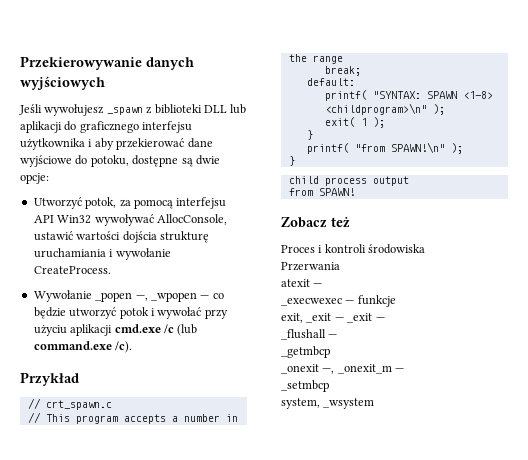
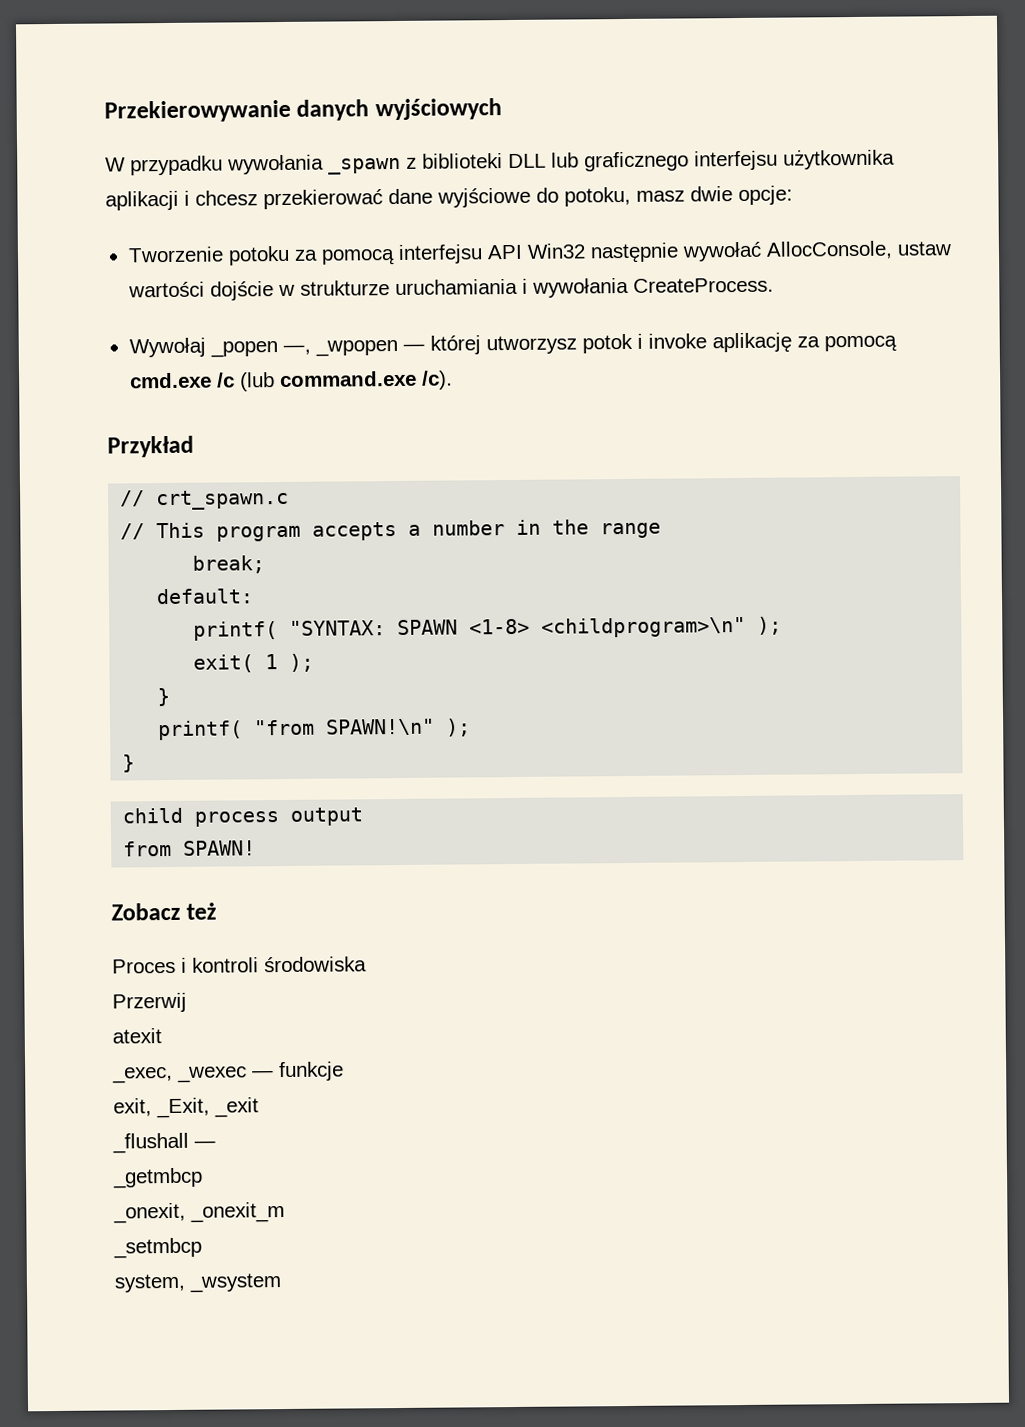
[19,104,105,116] Jeśli wywołujesz -> [105,154,324,176] W przypadku wywołania
[20,121,77,133] aplikacji do -> (579, 160) none
[88,138,114,150] i aby -> [105,190,258,211] aplikacji i chcesz
[132,155,193,167] dostępne są -> [636,190,685,202] masz
[33,197,117,209] Utworzyć potok, -> [127,245,290,266] Tworzenie potoku
[94,214,227,226] [33,231,209,243] wywoływać AllocConsole, ustawić wartości dojścia strukturę -> [589,240,952,264] [127,280,390,301] następnie wywołać AllocConsole, ustaw wartości dojście w strukturze
[115,248,171,260] wywołanie -> [531,277,629,298] wywołania
[33,290,92,302] Wywołanie -> [128,337,206,358] Wywołaj
[212,293,224,299] [33,307,228,319] [33,324,113,336] co będzie utworzyć potok i wywołać przy użyciu aplikacji -> [429,332,897,355] której utworzysz potok i invoke aplikację za pomocą
[281,262,340,271] Przerwania -> [112,992,187,1013] Przerwij
[313,283,323,287] [281,298,342,306] — // _execwexec -> [112,1066,247,1084] // _exec, _wexec
[306,313,385,323] _exit — _exit — -> [156,1097,259,1119] _Exit, _exit
[281,364,335,374] _onexit —, -> [113,1202,186,1224] _onexit,
[395,368,405,372] — -> (285, 1212) none

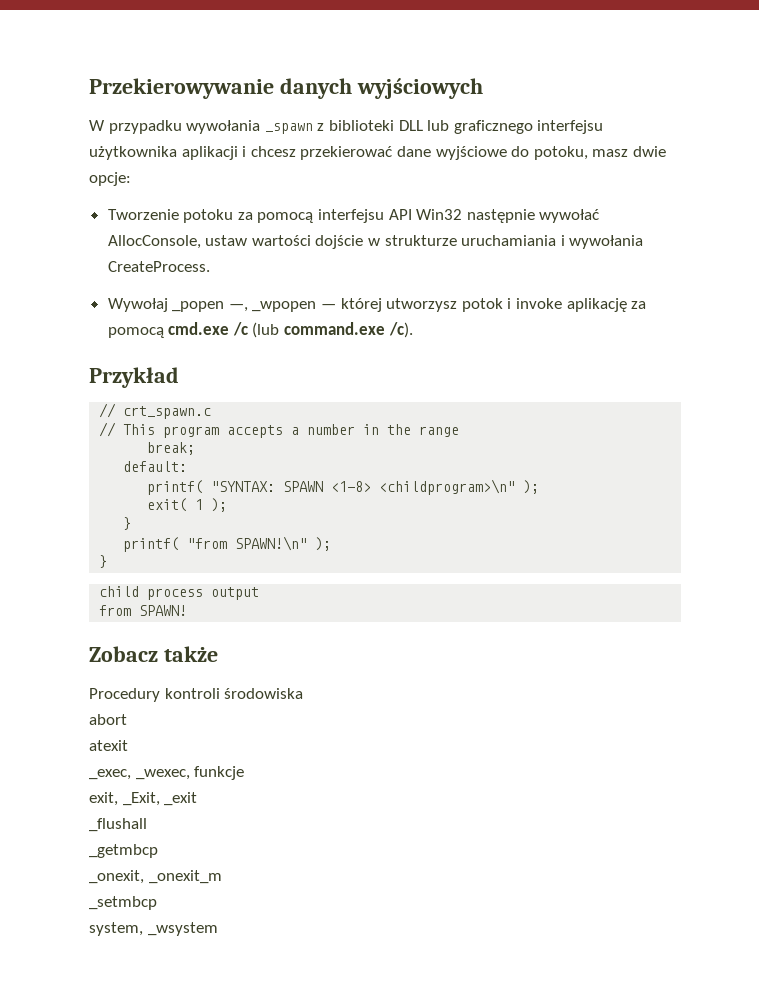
[186,902,218,920] [112,957,187,974] też // Proces i -> [163,646,218,662] [89,688,160,702] także // Procedury
[112,992,187,1013] Przerwij -> [89,714,127,725] abort
[177,1066,274,1083] _wexec — -> [135,769,190,780] _wexec,
[194,1140,216,1148] — -> (147, 825) none

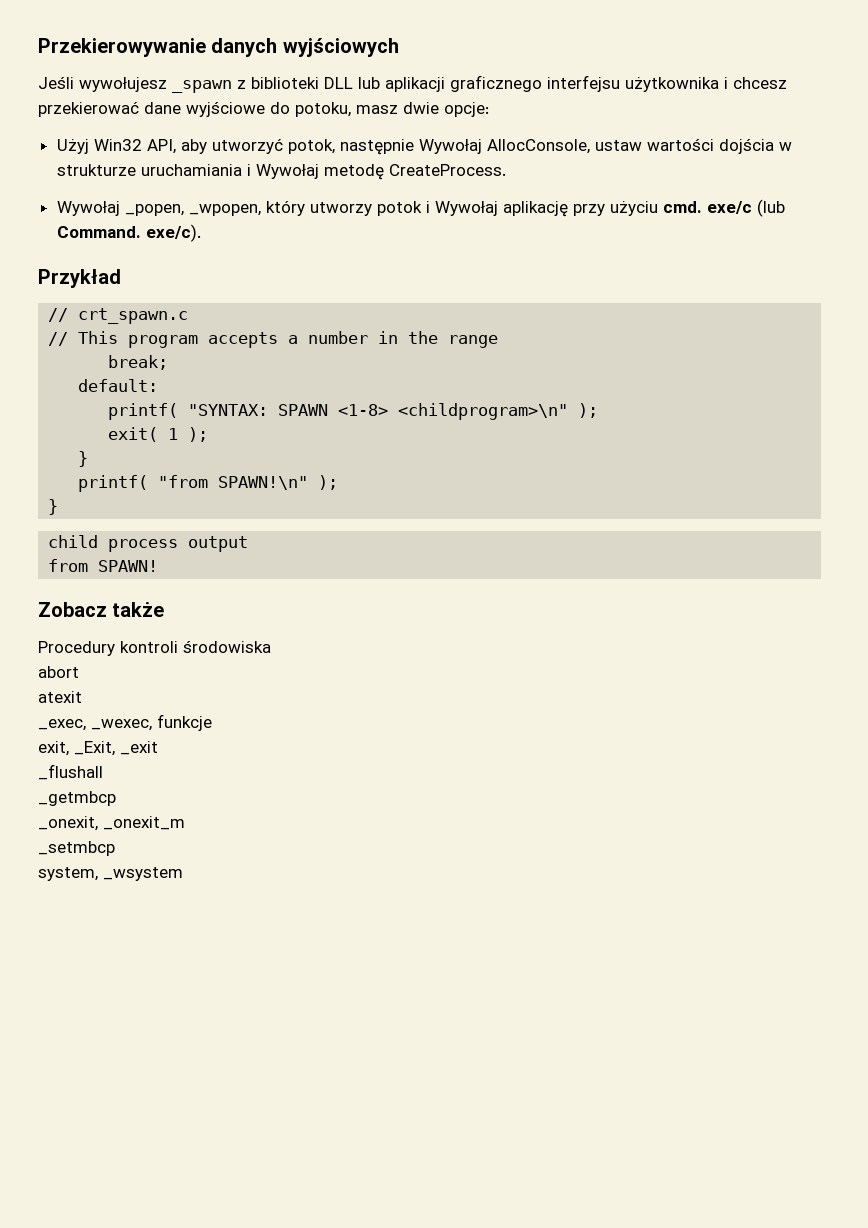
[89,120,261,134] W przypadku wywołania -> [38,76,167,92] Jeśli wywołujesz
(450, 125) none -> [385,77,445,92] aplikacji
[181,146,238,160] aplikacji -> (719, 84) none
[107,209,600,223] Tworzenie potoku za pomocą interfejsu API Win32 następnie wywołać -> [56,138,482,155] Użyj Win32 API, aby utworzyć potok, następnie Wywołaj
[315,235,364,249] dojście -> [718,138,774,154] dojścia
[569,235,644,249] wywołania -> [255,164,384,180] Wywołaj metodę
[172,298,647,312] [107,322,413,338] _popen —, _wpopen — której utworzysz potok i invoke aplikację za pomocą cmd.exe /c (lub command.exe /c). -> [124,199,785,217] [56,224,201,242] _popen, _wpopen, który utworzy potok i Wywołaj aplikację przy użyciu cmd. exe/c (lub Command. exe/c).

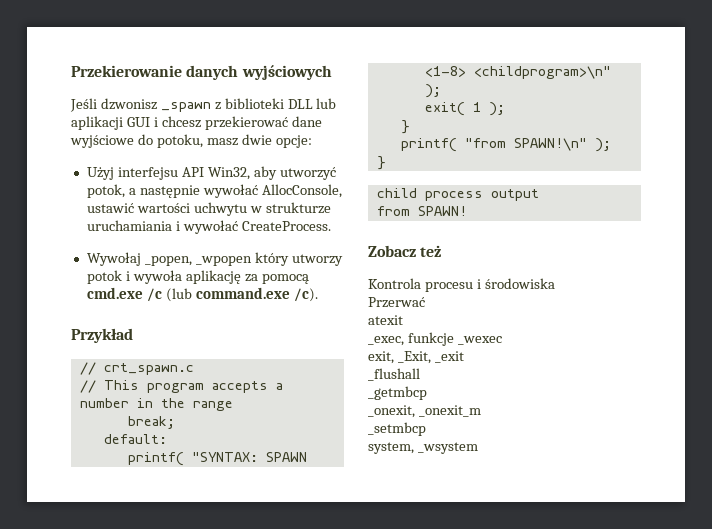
[38,38,206,57] Przekierowywanie -> [71,65,182,77] Przekierowanie
[79,77,167,92] wywołujesz -> [100,98,157,110] dzwonisz
[450,75,719,92] graficznego interfejsu użytkownika -> [126,117,150,127] GUI
[93,138,774,155] Win32 API, aby utworzyć potok, następnie Wywołaj AllocConsole, ustaw wartości dojścia -> [117,166,336,180] [86,184,342,198] [86,202,247,216] interfejsu API Win32, aby utworzyć potok, a następnie wywołać AllocConsole, ustawić wartości uchwytu
[255,164,384,180] Wywołaj metodę -> [182,220,238,234] wywołać
[188,204,261,216] _wpopen, -> [195,256,252,266] _wpopen
[434,199,785,217] [56,224,201,242] Wywołaj aplikację przy użyciu cmd. exe/c (lub Command. exe/c). -> [132,270,309,284] [86,287,318,302] wywoła aplikację za pomocą cmd.exe /c (lub command.exe /c).
[112,602,165,617] [38,641,178,656] także // Procedury kontroli -> [420,245,442,257] [368,278,481,292] też // Kontrola procesu i
[38,666,79,678] abort -> [368,297,425,308] Przerwać
[91,719,152,731] _wexec, -> (404, 341) none
(212, 722) none -> [457,336,502,345] _wexec

